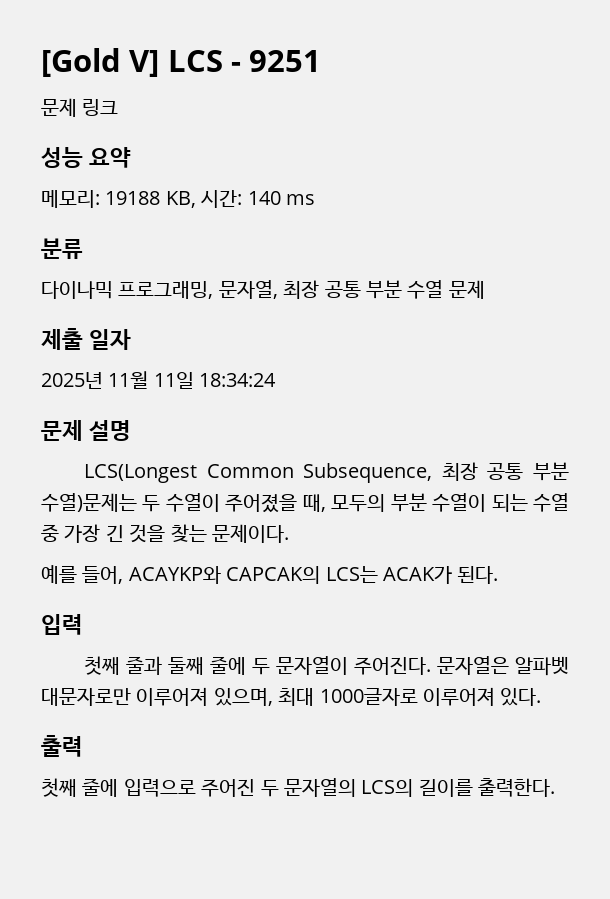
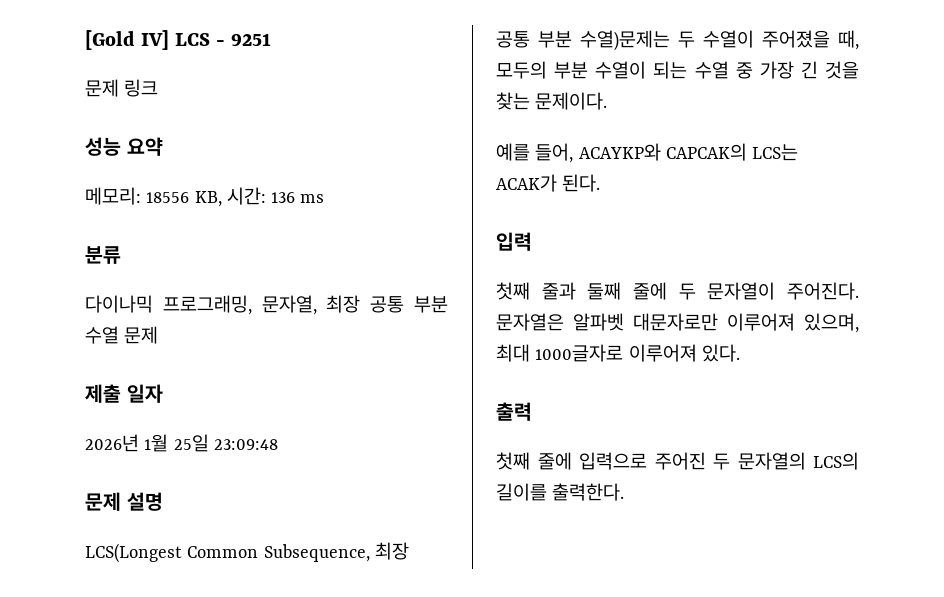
[129,50,160,77] V] -> [141,30,170,50] IV]
[105,191,161,205] 19188 -> [146,192,190,203] 18556
[247,191,281,205] 140 -> [271,192,296,203] 136
[41,371,277,389] 2025년 11월 11일 18:34:24 -> [85,434,278,452] 2026년 1월 25일 23:09:48

